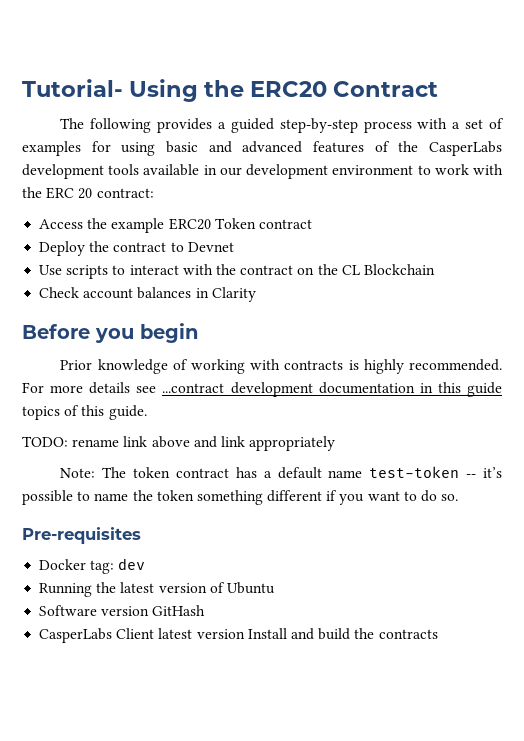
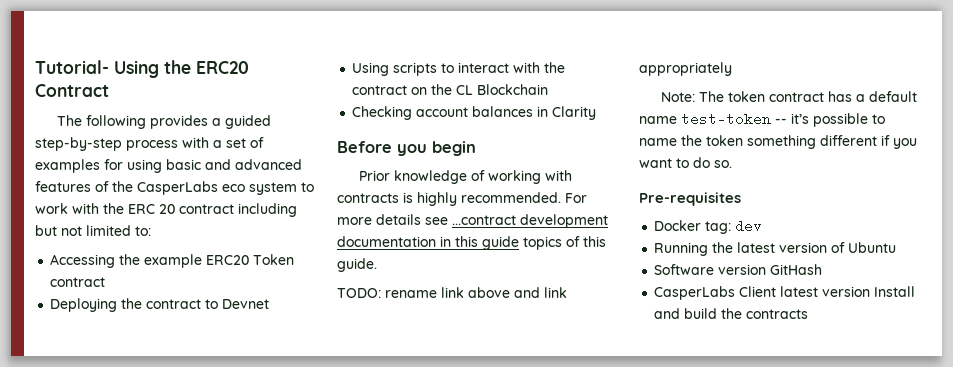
[22,164,414,179] development tools available in our development environment -> [222,182,297,195] eco system
[96,188,154,198] [39,219,84,229] contract: // Access -> [179,203,297,217] [35,225,151,236] [50,254,116,268] contract including but not limited to: // Accessing
[39,241,86,256] Deploy -> [50,298,118,312] Deploying
[39,265,63,275] Use -> [352,62,390,76] Using
[39,287,80,298] Check -> [352,106,413,120] Checking

